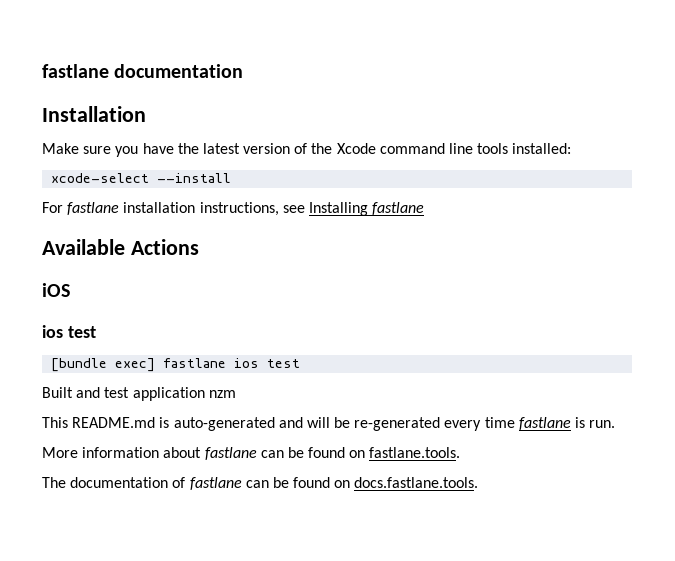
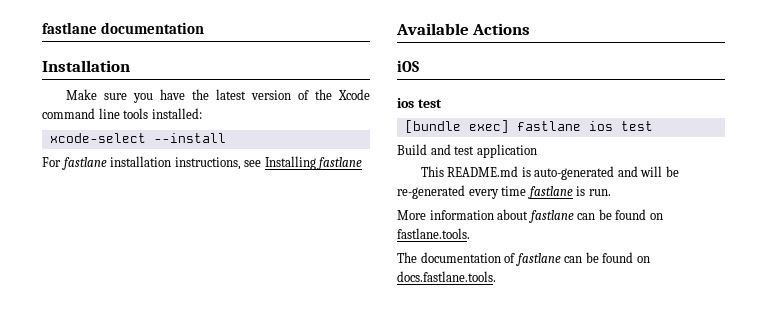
[42,387,73,398] Built -> [397,144,427,155] Build
[208,390,236,398] nzm -> (537, 151) none

